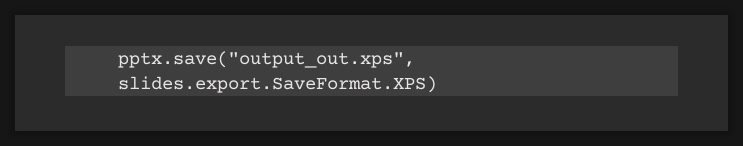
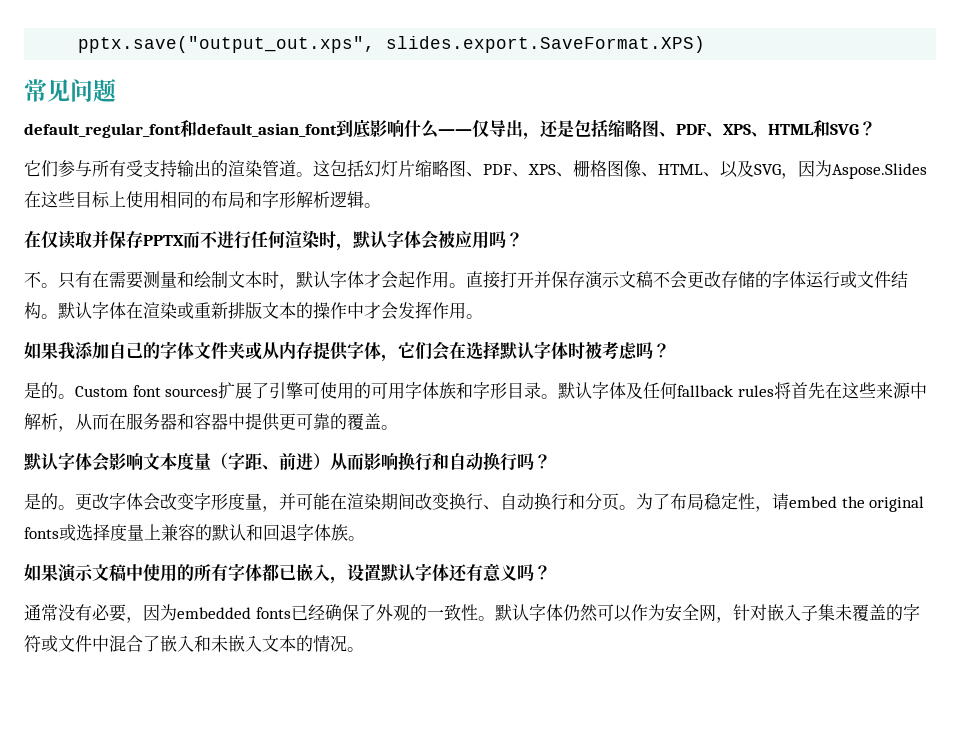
(437, 84) none -> [24,78,116,102] [24,119,876,140] [24,160,927,179] [24,191,381,208] [24,230,523,251] [24,271,908,290] [24,301,483,320] [24,341,670,362] [24,382,927,399] [24,413,398,432] [24,452,551,472] [24,493,925,512] [24,523,365,541] [24,563,551,584] [24,604,920,623] [24,635,364,652] // 常见问题 // default_regular_font和default_asian_font到底影响什么——仅导出，还是包括缩略图、PDF、XPS、HTML和SVG？ // 它们参与所有受支持输出的渲染管道。这包括幻灯片缩略图、PDF、XPS、栅格图像、HTML、以及SVG，因为Aspose.Slides在这些目标上使用相同的布局和字形解析逻辑。 // 在仅读取并保存PPTX而不进行任何渲染时，默认字体会被应用吗？ // 不。只有在需要测量和绘制文本时，默认字体才会起作用。直接打开并保存演示文稿不会更改存储的字体运行或文件结构。默认字体在渲染或重新排版文本的操作中才会发挥作用。 // 如果我添加自己的字体文件夹或从内存提供字体，它们会在选择默认字体时被考虑吗？ // 是的。Custom font sources扩展了引擎可使用的可用字体族和字形目录。默认字体及任何fallback rules将首先在这些来源中解析，从而在服务器和容器中提供更可靠的覆盖。 // 默认字体会影响文本度量（字距、前进）从而影响换行和自动换行吗？ // 是的。更改字体会改变字形度量，并可能在渲染期间改变换行、自动换行和分页。为了布局稳定性，请embed the original fonts或选择度量上兼容的默认和回退字体族。 // 如果演示文稿中使用的所有字体都已嵌入，设置默认字体还有意义吗？ // 通常没有必要，因为embedded fonts已经确保了外观的一致性。默认字体仍然可以作为安全网，针对嵌入子集未覆盖的字符或文件中混合了嵌入和未嵌入文本的情况。

